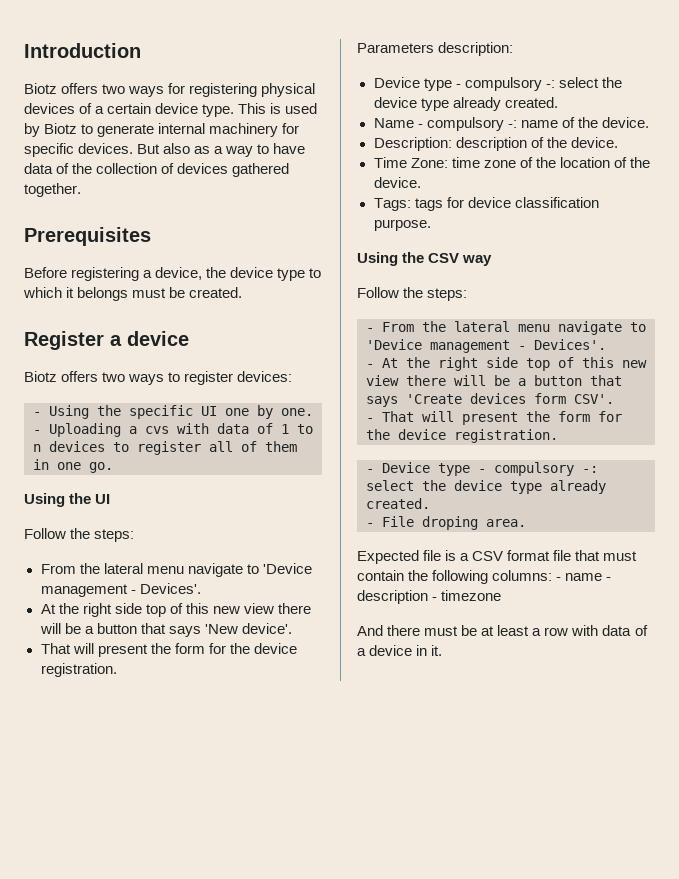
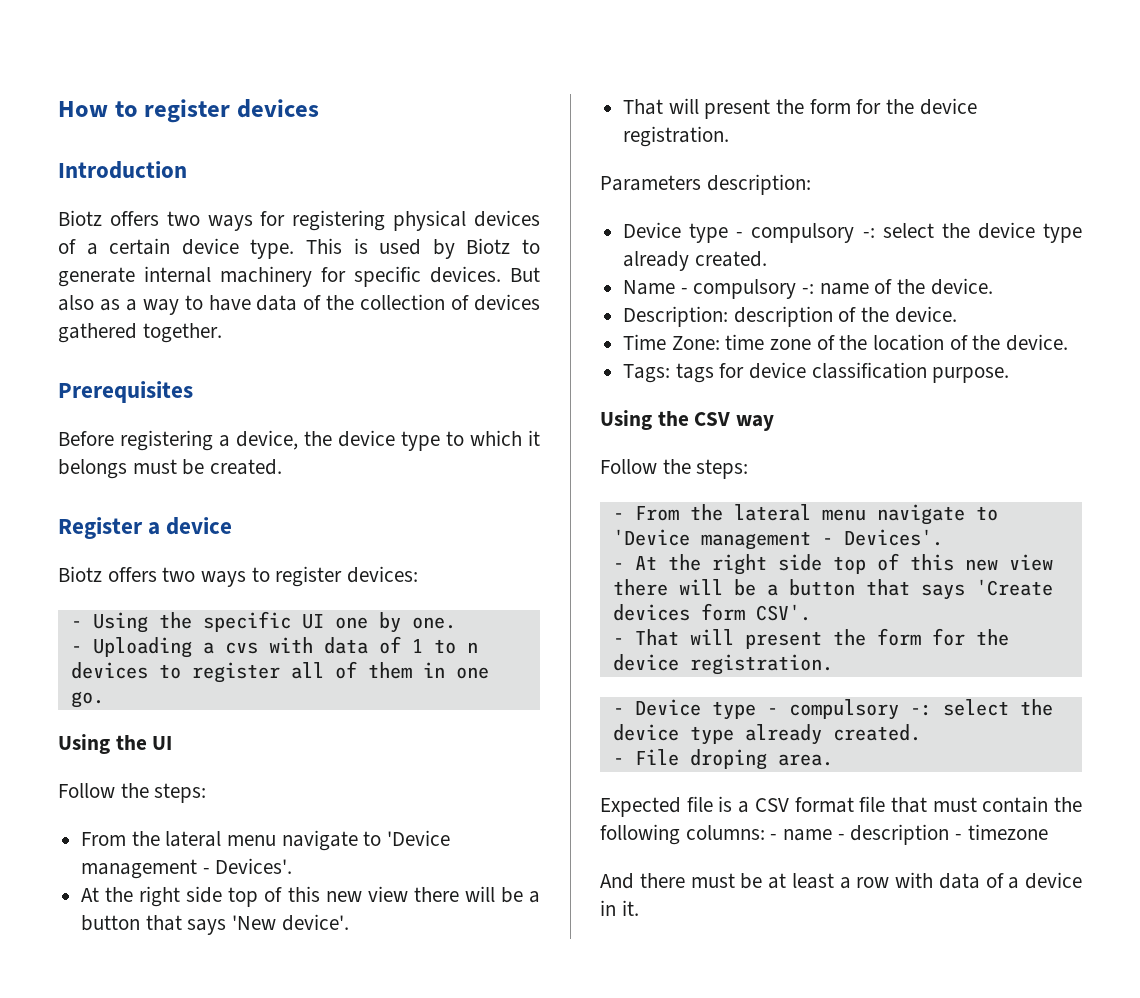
(24, 50) none -> [58,99,319,123] How to register devices //

